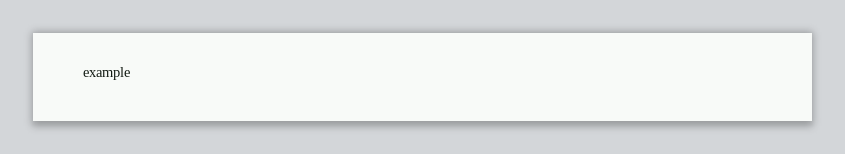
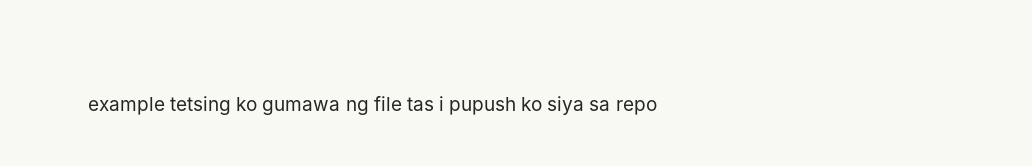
(130, 73) none -> [170,96,657,115] tetsing ko gumawa ng file tas i pupush ko siya sa repo

